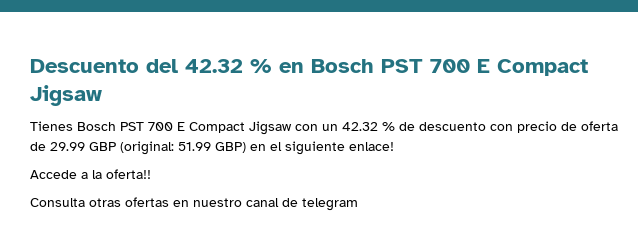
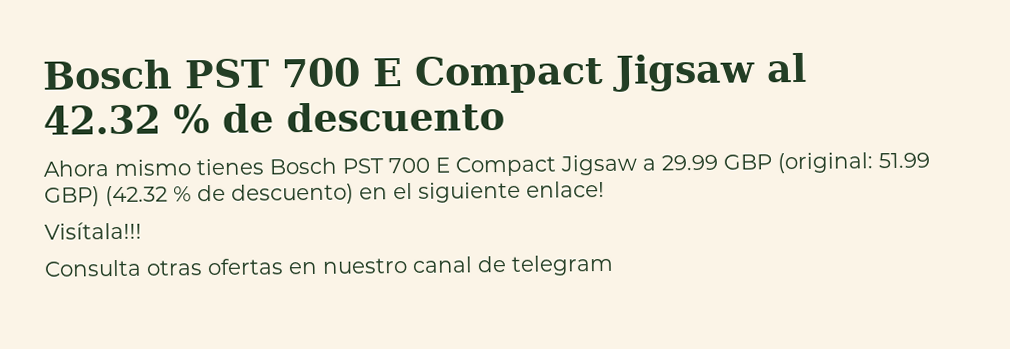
[30,59,588,76] [30,85,102,106] [30,121,618,135] [30,142,46,151] Descuento del 42.32 % en Bosch PST 700 E Compact Jigsaw // Tienes Bosch PST 700 E Compact Jigsaw con un 42.32 % de descuento con precio de oferta de -> [42,52,807,94] [43,101,505,135] [43,154,656,177] Bosch PST 700 E Compact Jigsaw al 42.32 % de descuento // Ahora mismo tienes Bosch PST 700 E Compact Jigsaw a
(246, 147) none -> [105,183,354,207] (42.32 % de descuento)
[30,169,151,179] Accede a la oferta!! -> [44,221,142,240] Visítala!!!

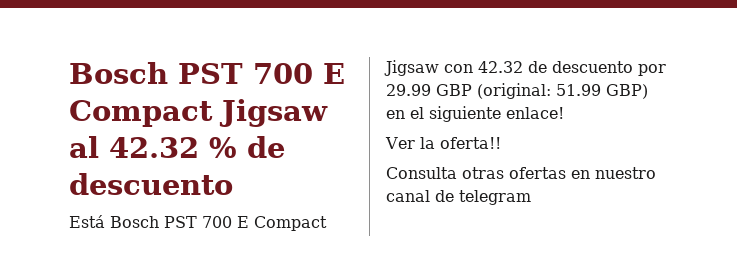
[43,154,656,177] Ahora mismo tienes Bosch PST 700 E Compact Jigsaw a -> [69,215,327,231] [384,60,666,76] Está Bosch PST 700 E Compact Jigsaw con 42.32 de descuento por
[105,183,354,207] (42.32 % de descuento) -> (648, 91) none
[44,221,142,240] Visítala!!! -> [385,137,501,149] Ver la oferta!!

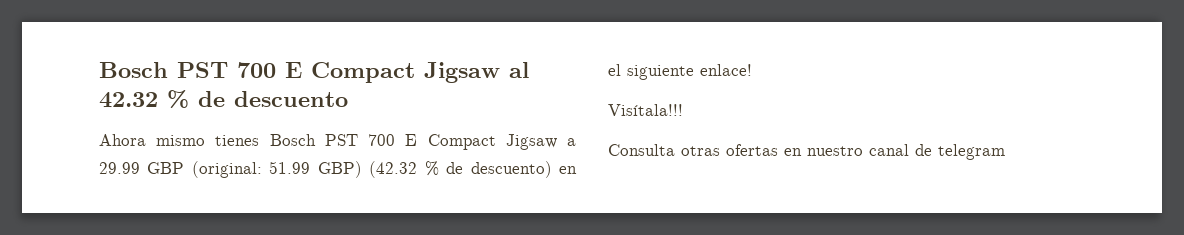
[69,215,327,231] [384,60,666,76] Está Bosch PST 700 E Compact Jigsaw con 42.32 de descuento por -> [99,134,576,150] Ahora mismo tienes Bosch PST 700 E Compact Jigsaw a
(648, 91) none -> [369,161,552,178] (42.32 % de descuento)
[385,137,501,149] Ver la oferta!! -> [608,104,683,116] Visítala!!!

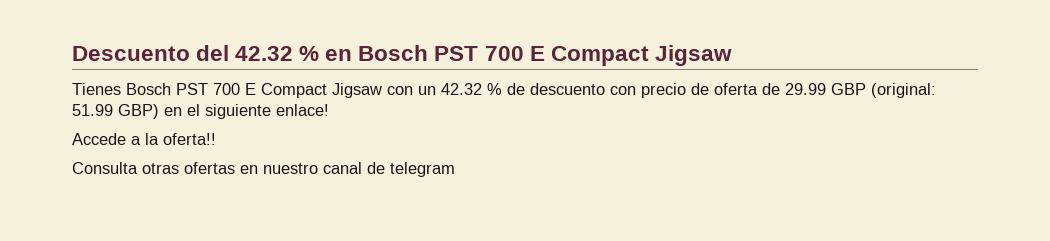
[99,62,529,83] [99,90,348,108] [99,134,576,150] Bosch PST 700 E Compact Jigsaw al 42.32 % de descuento // Ahora mismo tienes Bosch PST 700 E Compact Jigsaw a -> [72,45,732,66] [72,83,780,98] Descuento del 42.32 % en Bosch PST 700 E Compact Jigsaw // Tienes Bosch PST 700 E Compact Jigsaw con un 42.32 % de descuento con precio de oferta de
[369,161,552,178] (42.32 % de descuento) -> (159, 111) none
[608,104,683,116] Visítala!!! -> [72,133,216,145] Accede a la oferta!!

